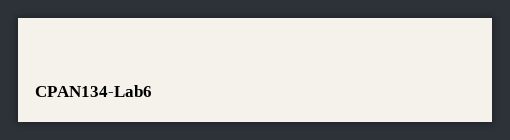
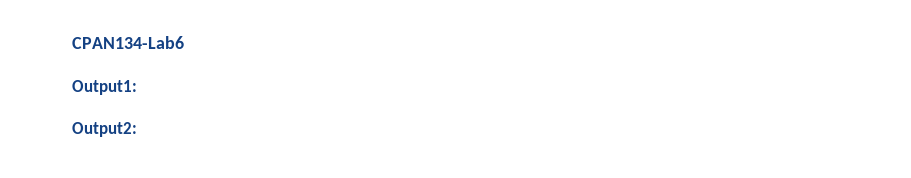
(152, 91) none -> [72,80,137,95] [72,122,137,137] // Output1: // Output2:

